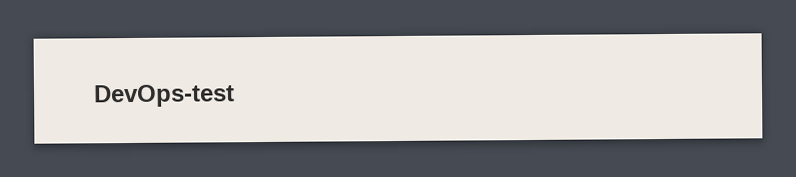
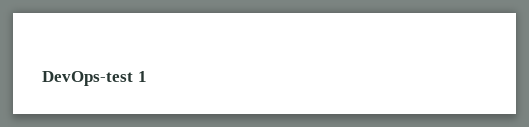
(235, 96) none -> [137,71,147,82] 1

